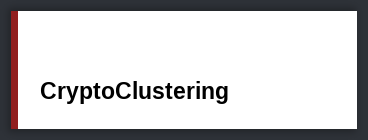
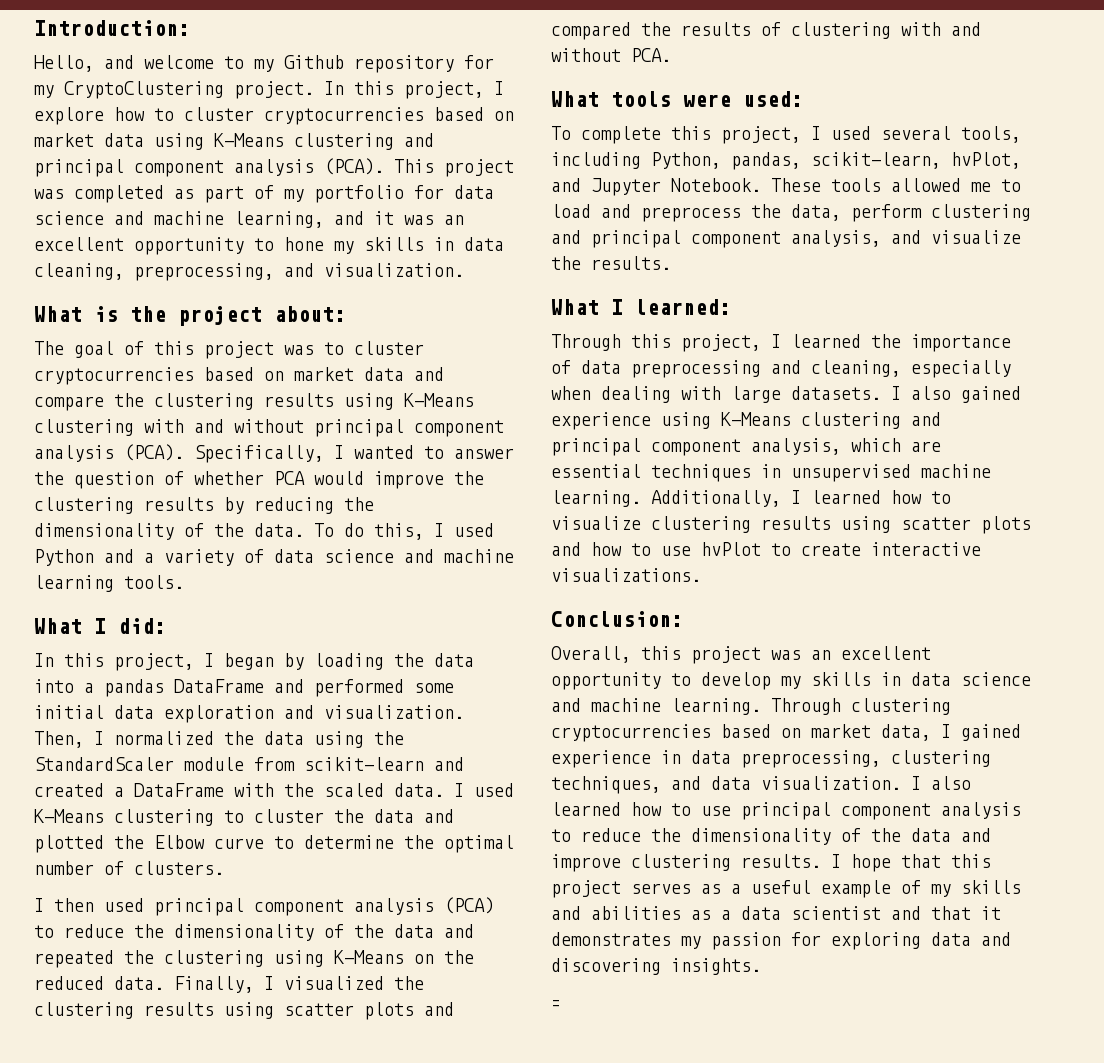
[40,81,229,104] CryptoClustering -> [34,20,190,36] [34,55,494,73] [34,81,504,99] [34,107,514,125] [34,133,434,150] [34,158,514,177] [34,185,494,203] [34,211,464,228] [34,237,504,255] [34,263,464,281] [34,306,346,326] [34,341,424,359] [34,367,444,385] [34,393,474,411] [34,419,504,437] [34,444,514,463] [34,471,484,489] [34,497,374,514] [34,523,494,540] [34,549,514,566] [34,575,184,592] [34,618,166,634] [34,653,474,671] [34,679,454,697] [34,705,464,723] [34,731,404,748] [34,757,464,771] [34,783,514,797] [34,809,454,826] [34,835,514,853] [34,861,224,875] [34,897,494,916] [34,924,474,941] [34,950,474,968] [34,976,424,993] [34,1002,454,1020] [551,22,981,40] [551,48,671,62] [551,91,803,107] [551,126,1021,144] [551,152,1021,170] [551,178,1021,196] [551,204,1031,222] [551,230,1021,248] [551,256,671,270] [551,299,731,315] [551,334,1011,352] [551,360,1011,378] [551,386,1021,403] [551,412,941,430] [551,438,941,456] [551,464,991,482] [551,490,951,507] [551,516,1031,534] [551,542,981,556] [551,568,701,582] [551,611,683,627] [551,646,931,664] [551,672,1031,690] [551,698,951,715] [551,724,1021,742] [551,750,991,768] [551,776,971,794] [551,802,1021,820] [551,828,991,845] [551,854,991,872] [551,880,1021,898] [551,906,1001,920] [551,932,1011,950] [551,958,761,975] [551,1000,561,1009] Introduction: // Hello, and welcome to my Github repository for my CryptoClustering project. In this project, I explore how to cluster cryptocurrencies based on market data using K-Means clustering and principal component analysis (PCA). This project was completed as part of my portfolio for data science and machine learning, and it was an excellent opportunity to hone my skills in data cleaning, preprocessing, and visualization. // What is the project about: // The goal of this project was to cluster cryptocurrencies based on market data and compare the clustering results using K-Means clustering with and without principal component analysis (PCA). Specifically, I wanted to answer the question of whether PCA would improve the clustering results by reducing the dimensionality of the data. To do this, I used Python and a variety of data science and machine learning tools. // What I did: // In this project, I began by loading the data into a pandas DataFrame and performed some initial data exploration and visualization. Then, I normalized the data using the StandardScaler module from scikit-learn and created a DataFrame with the scaled data. I used K-Means clustering to cluster the data and plotted the Elbow curve to determine the optimal number of clusters. // I then used principal component analysis (PCA) to reduce the dimensionality of the data and repeated the clustering using K-Means on the reduced data. Finally, I visualized the clustering results using scatter plots and compared the results of clustering with and without PCA. // What tools were used: // To complete this project, I used several tools, including Python, pandas, scikit-learn, hvPlot, and Jupyter Notebook. These tools allowed me to load and preprocess the data, perform clustering and principal component analysis, and visualize the results. // What I learned: // Through this project, I learned the importance of data preprocessing and cleaning, especially when dealing with large datasets. I also gained experience using K-Means clustering and principal component analysis, which are essential techniques in unsupervised machine learning. Additionally, I learned how to visualize clustering results using scatter plots and how to use hvPlot to create interactive visualizations. // Conclusion: // Overall, this project was an excellent opportunity to develop my skills in data science and machine learning. Through clustering cryptocurrencies based on market data, I gained experience in data preprocessing, clustering techniques, and data visualization. I also learned how to use principal component analysis to reduce the dimensionality of the data and improve clustering results. I hope that this project serves as a useful example of my skills and abilities as a data scientist and that it demonstrates my passion for exploring data and discovering insights. // =

